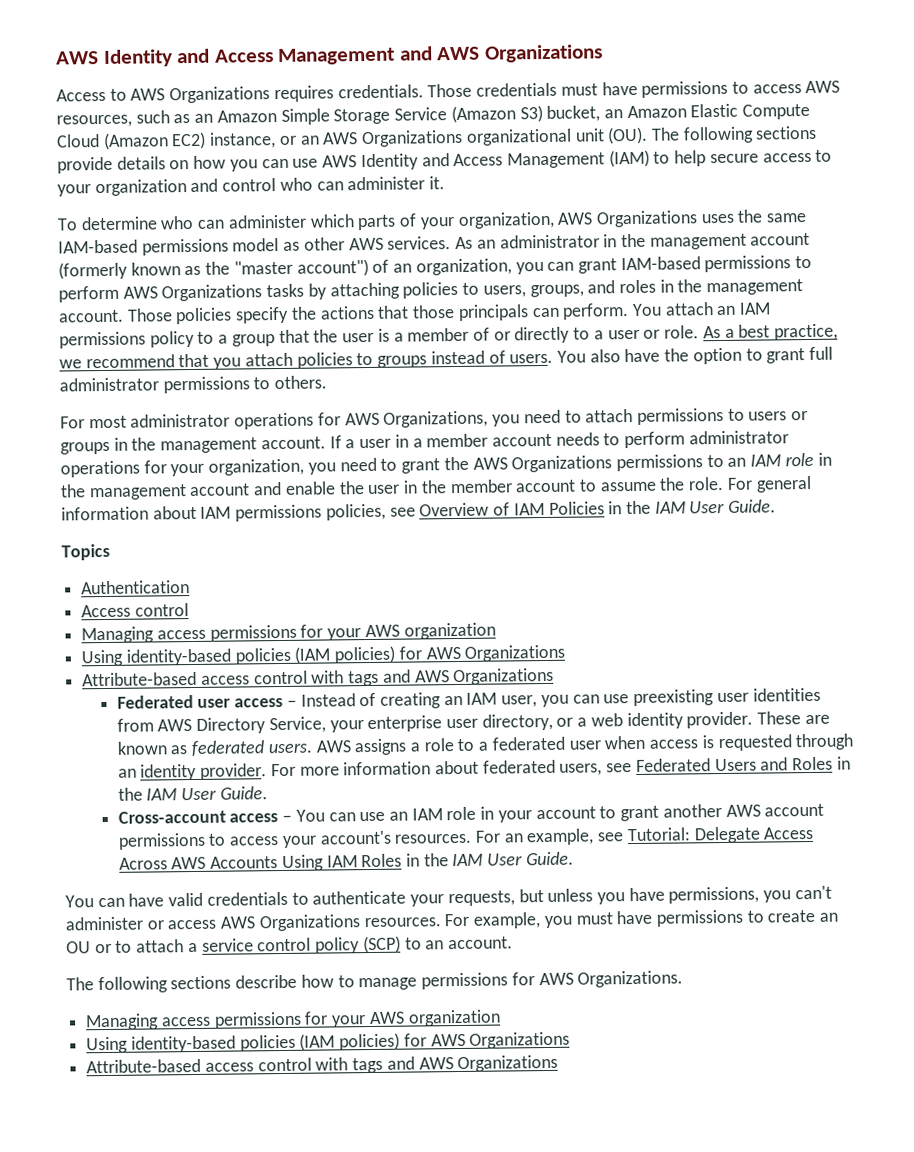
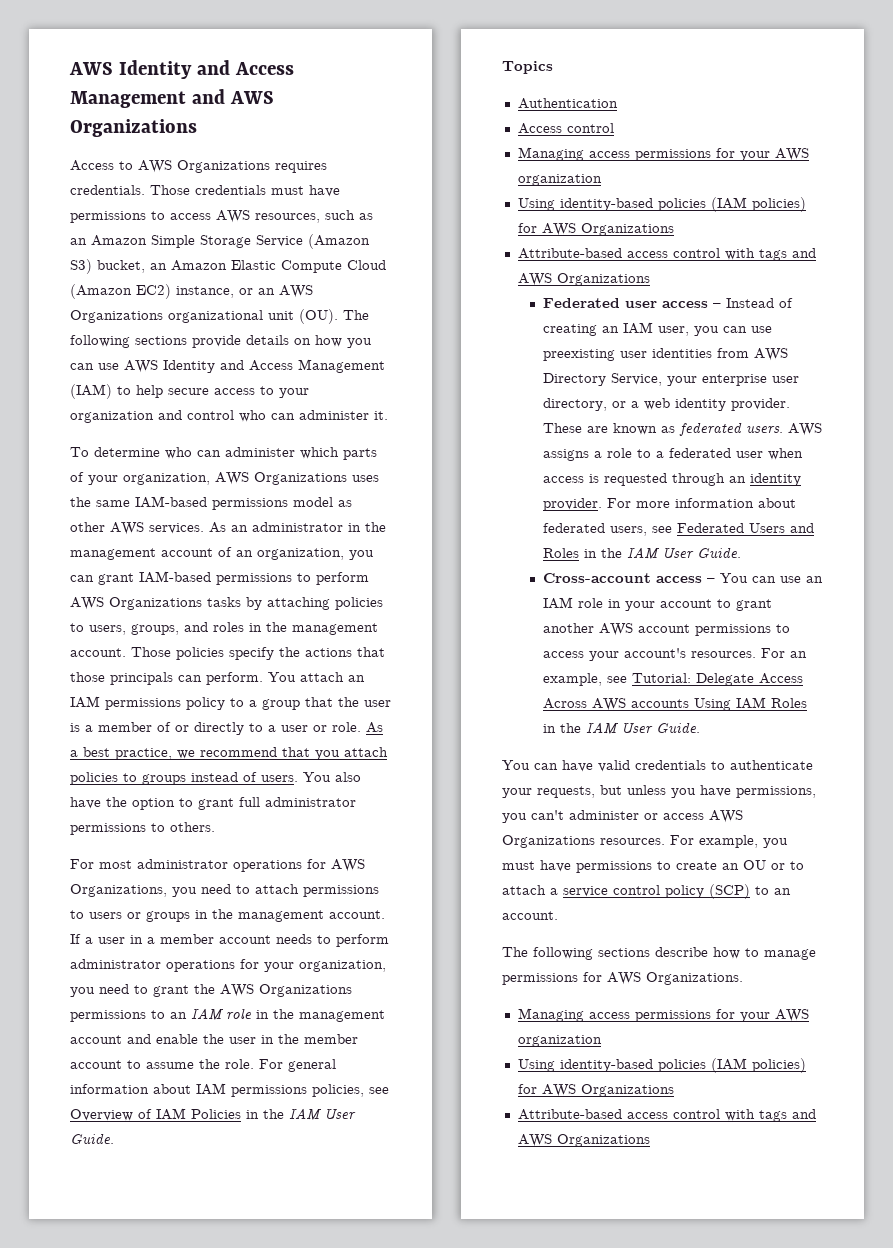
[58,258,369,280] (formerly known as the "master account") -> (213, 552) none
[210,856,279,869] Accounts -> [631,699,690,708] accounts

